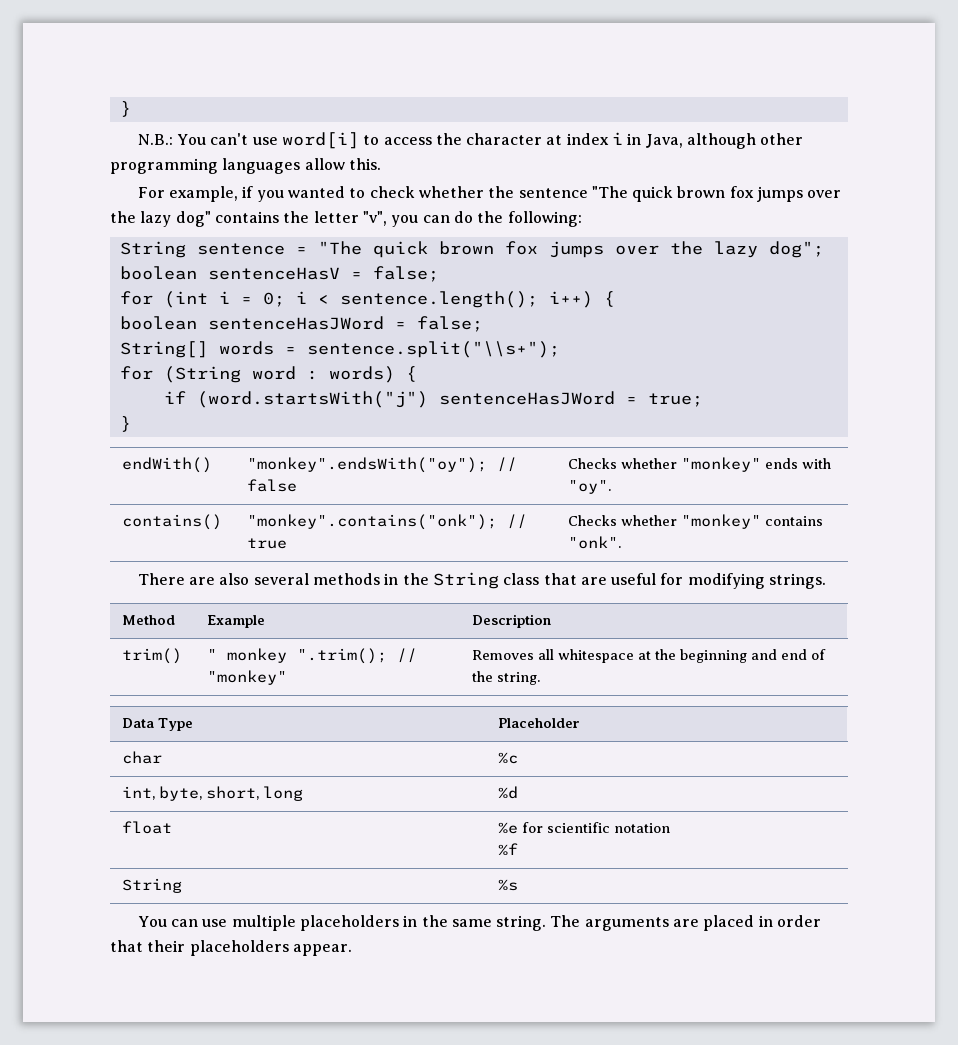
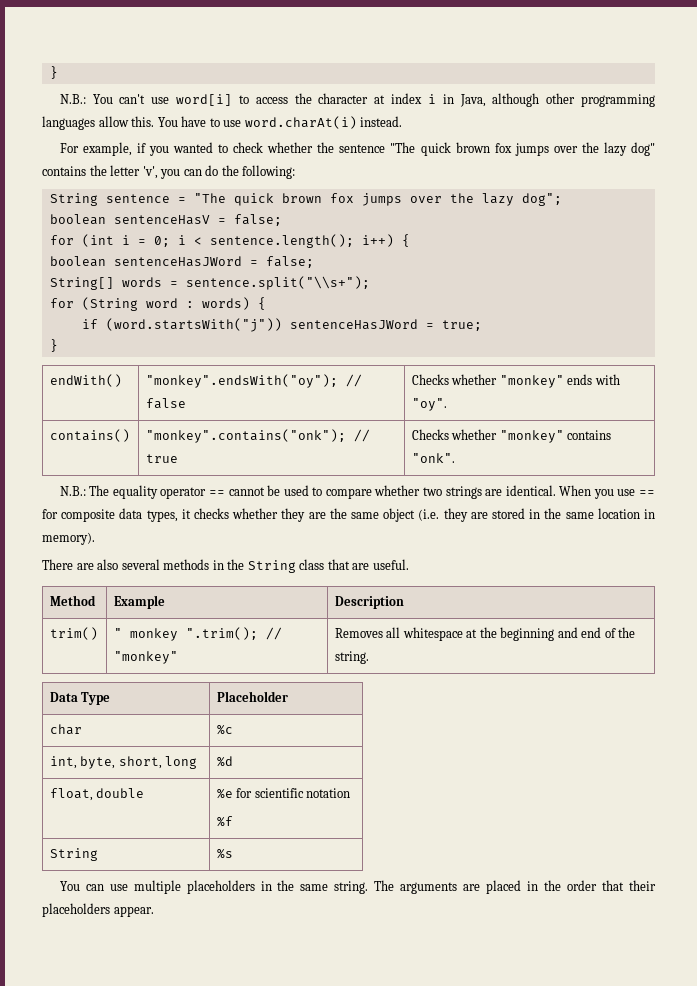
(381, 164) none -> [157,116,403,129] You have to use word.charAt(i) instead.
[362,211,387,226] "v", -> [142,166,158,179] 'v',
[196,391,428,408] (word.startsWith("j") -> [105,318,282,332] (word.startsWith("j"))
(622, 542) none -> [59,485,656,499] [42,508,655,522] [42,532,95,545] // N.B.: The equality operator == cannot be used to compare whether two strings are identical. When you use == for composite data types, it checks whether they are the same object (i.e. they are stored in the same location in memory).
[611,573,827,589] useful for modifying strings. -> [372,559,409,570] useful.
[122,821,173,834] float -> [49,788,145,801] float, double
(773, 921) none -> [544,880,562,891] the

